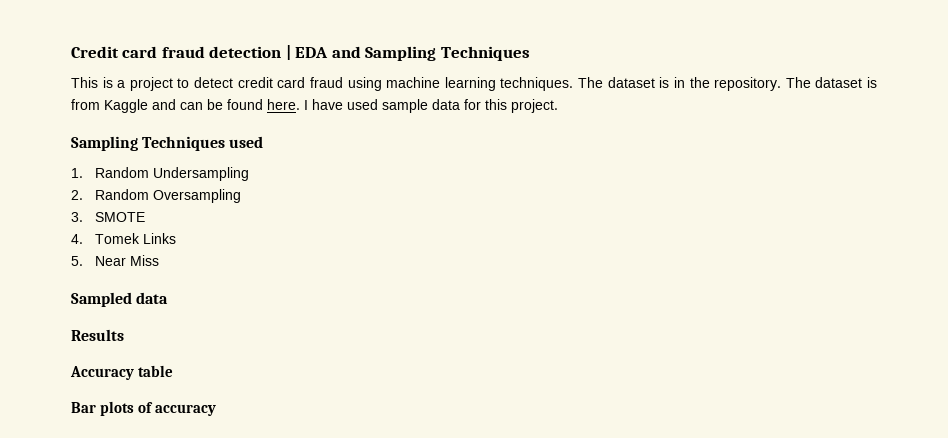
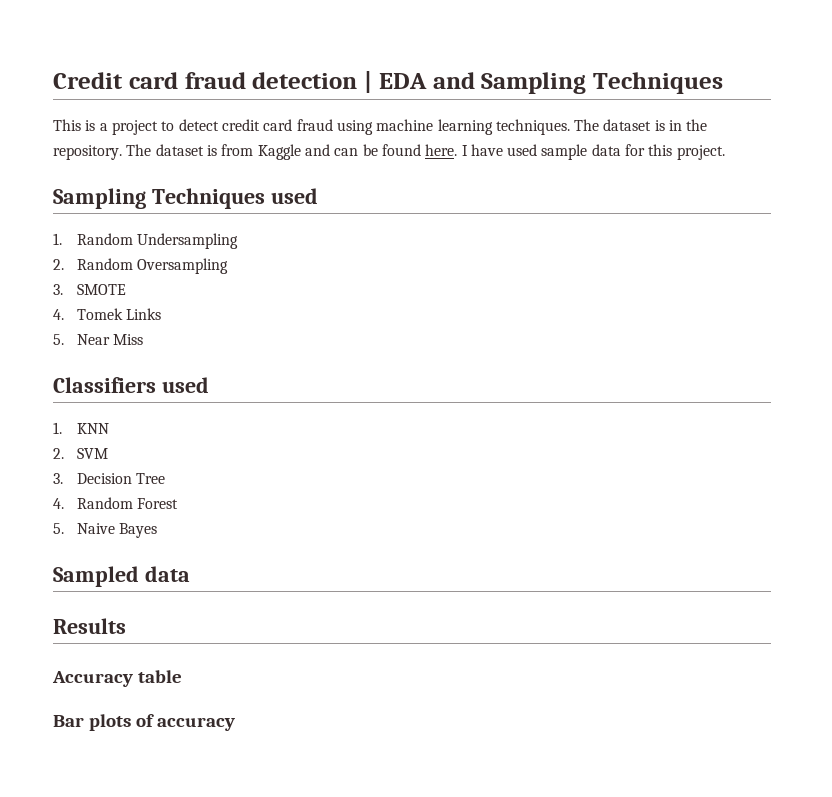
(160, 260) none -> [53,377,209,393] [53,422,109,434] [53,448,108,459] [53,473,166,484] [53,497,179,509] [53,523,158,538] // Classifiers used // 1. KNN // 2. SVM // 3. Decision Tree // 4. Random Forest // 5. Naive Bayes

